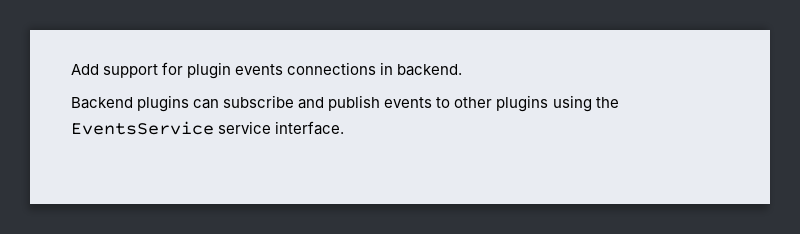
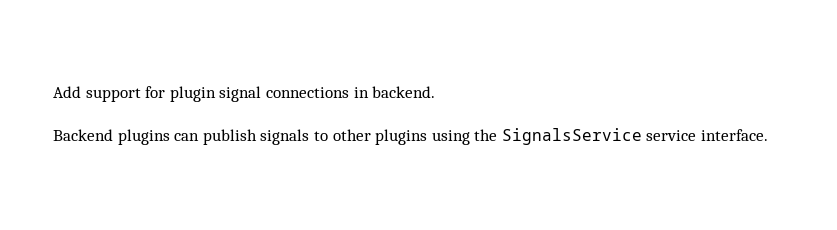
[235,64,284,75] events -> [219,86,262,102] signal
[223,95,433,111] subscribe and publish events -> [202,129,310,145] publish signals
[71,121,214,135] EventsService -> [501,128,642,145] SignalsService

